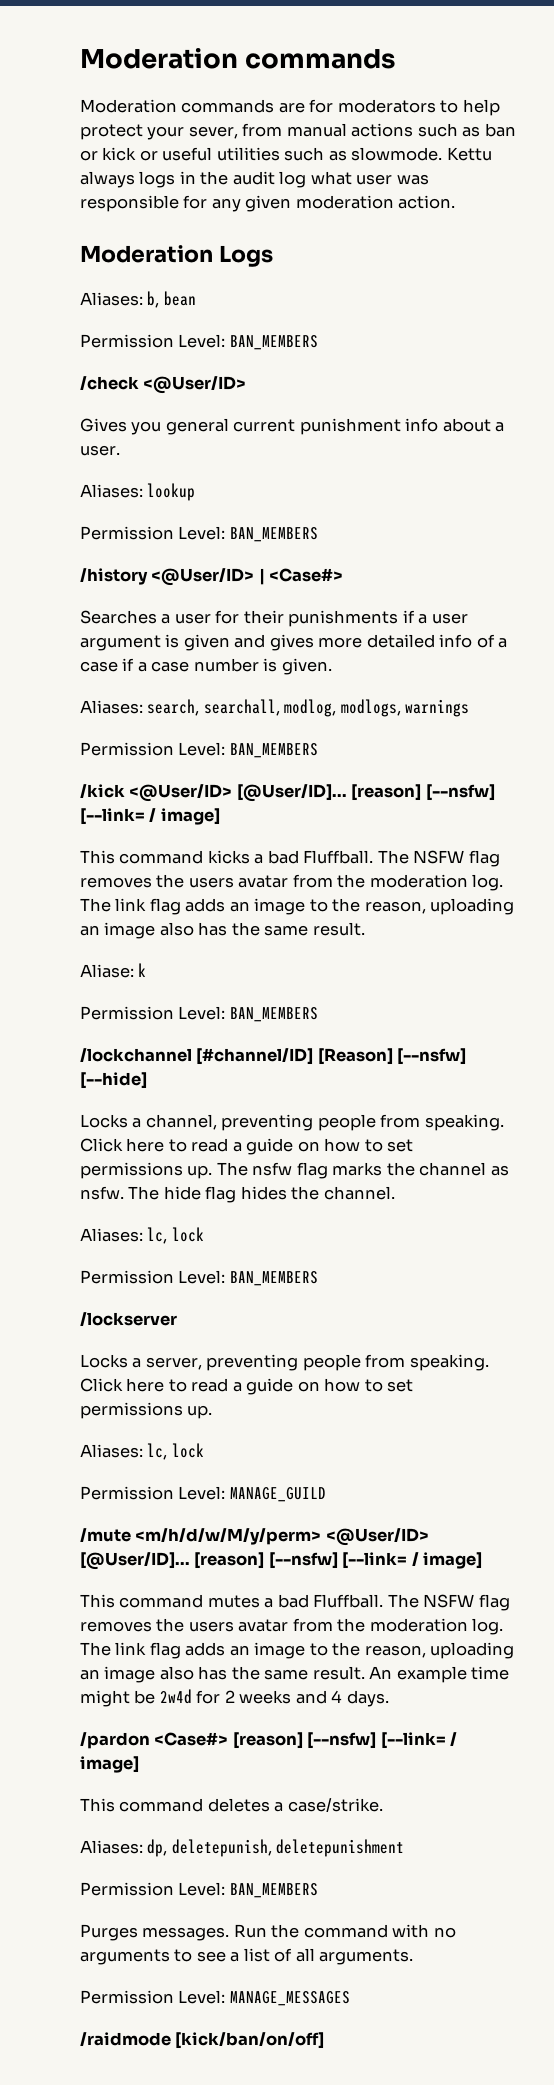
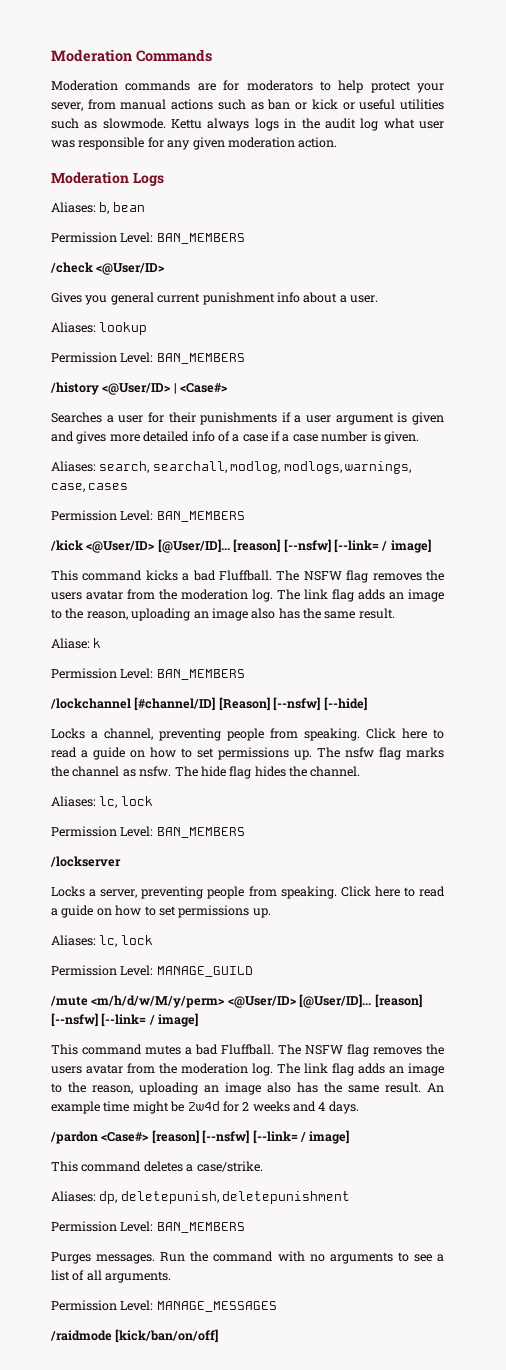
[80,48,396,69] Moderation commands -> [51,49,212,62] Moderation Commands
[405,699,470,717] warnings -> [344,461,411,474] [51,483,129,492] warnings, case, cases

